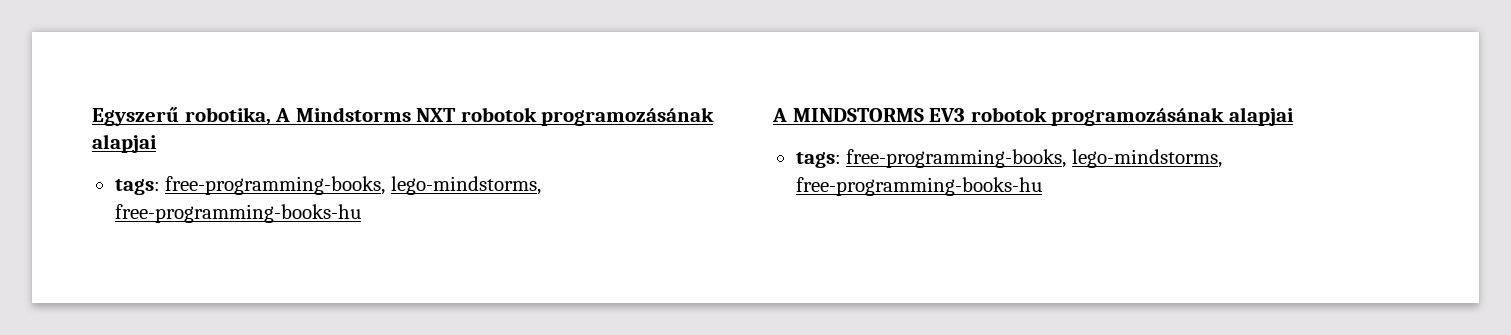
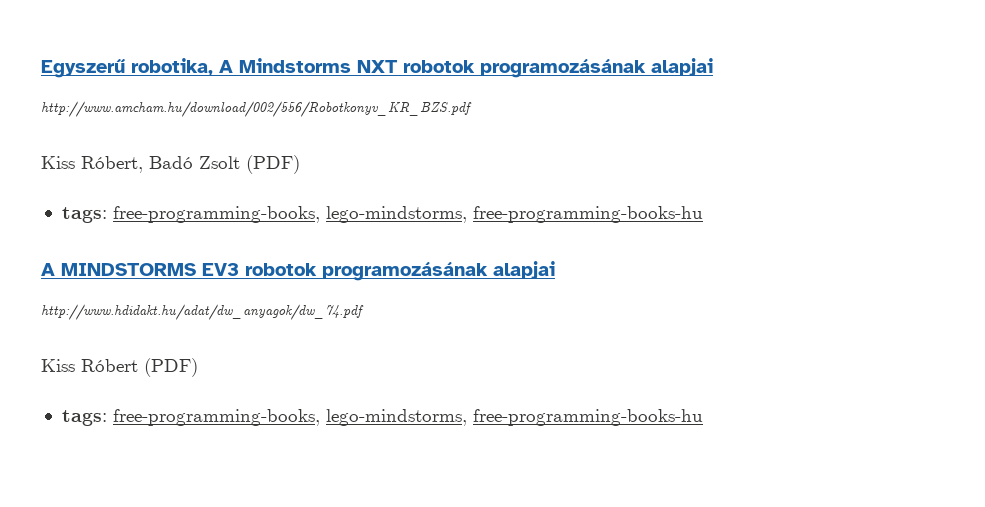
(157, 143) none -> [41,101,472,117] [41,155,300,174] // http://www.amcham.hu/download/002/556/Robotkonyv_KR_BZS.pdf // Kiss Róbert, Badó Zsolt (PDF)
(1294, 116) none -> [41,304,364,320] [41,358,198,377] // http://www.hdidakt.hu/adat/dw_anyagok/dw_74.pdf // Kiss Róbert (PDF)

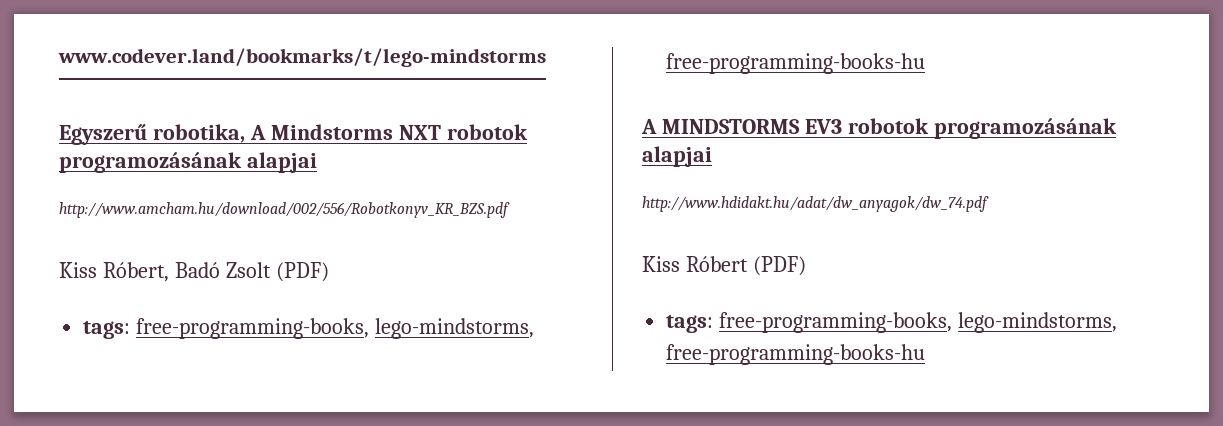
(41, 68) none -> [58,48,546,67] www.codever.land/bookmarks/t/lego-mindstorms //

